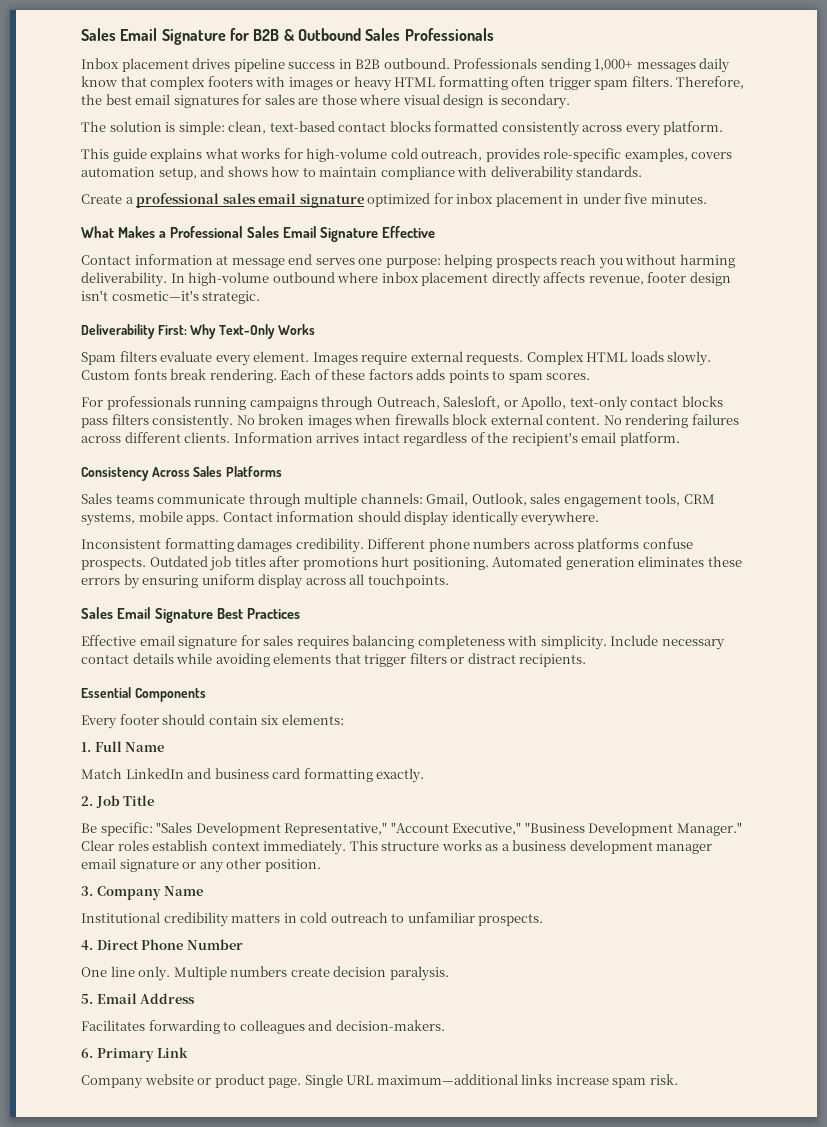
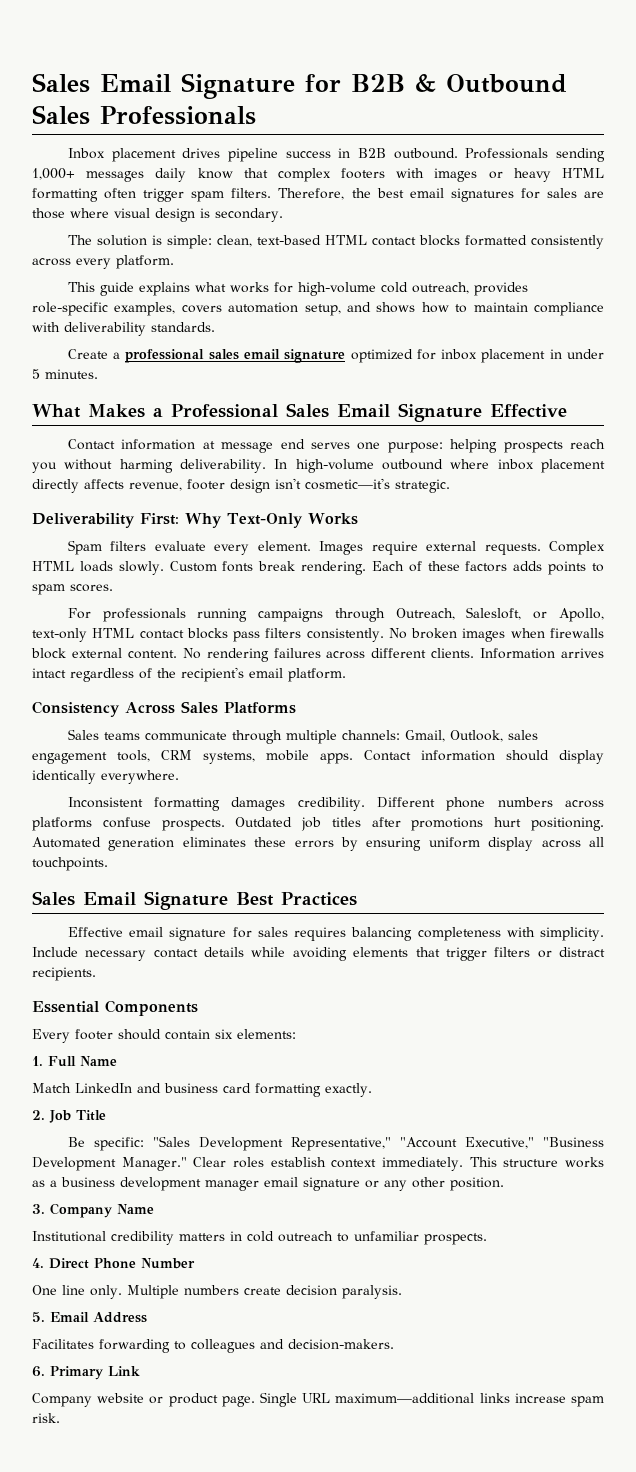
(335, 126) none -> [324,235,367,245] HTML
[624,193,648,204] five -> [32,369,40,379] 5
(628, 403) none -> [92,628,135,638] HTML

